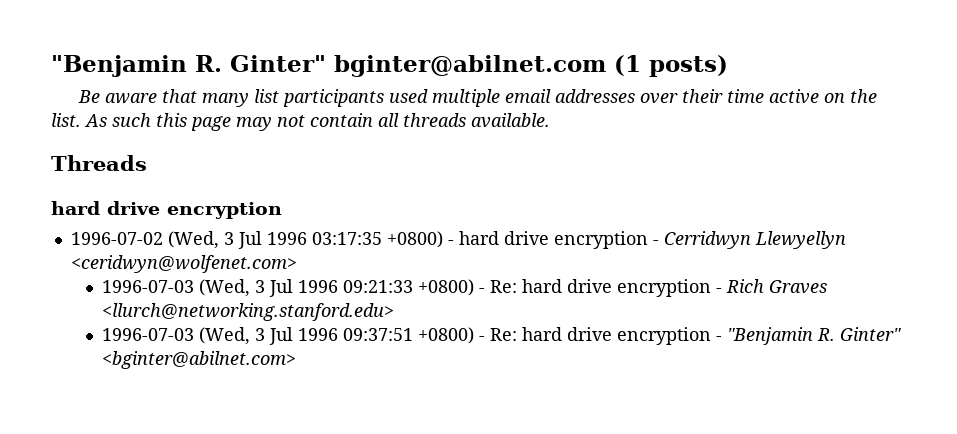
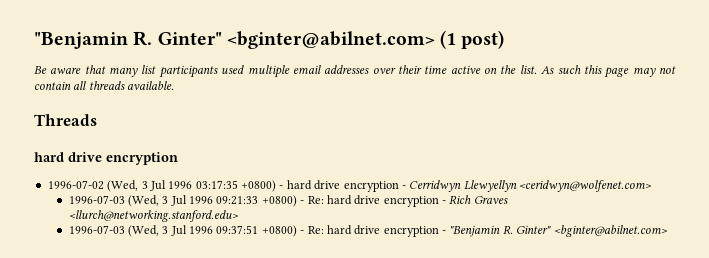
[51,55,728,77] "Benjamin R. Ginter" bginter@abilnet.com (1 posts) -> [34,30,505,49] "Benjamin R. Ginter" <bginter@abilnet.com> (1 post)

